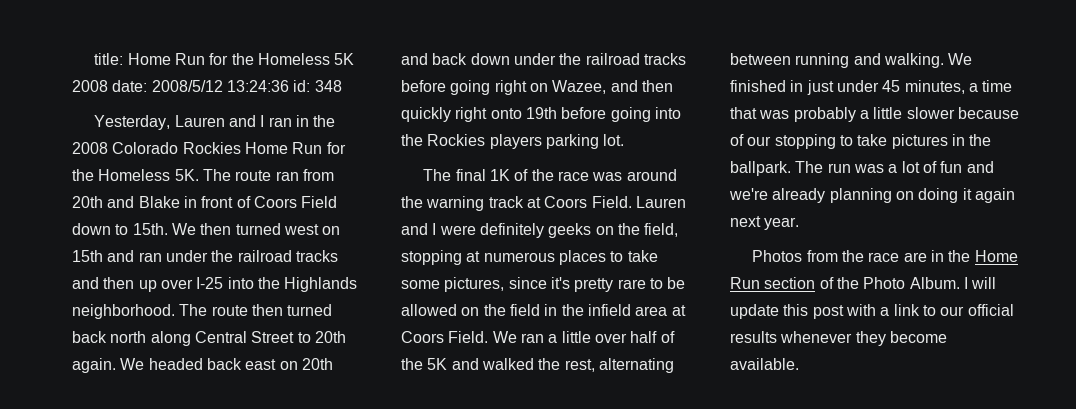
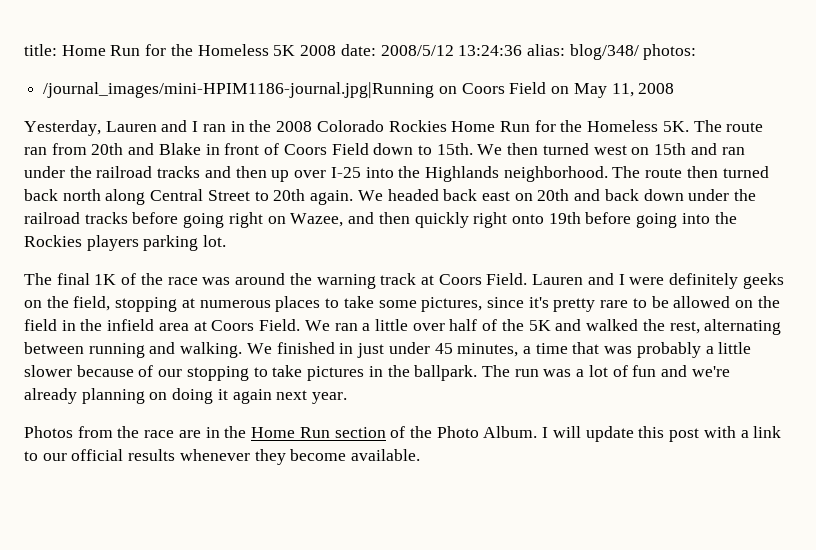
[293,80,342,92] id: 348 -> [526,44,697,60] [43,82,675,98] alias: blog/348/ photos: // /journal_images/mini-HPIM1186-journal.jpg|Running on Coors Field on May 11, 2008

